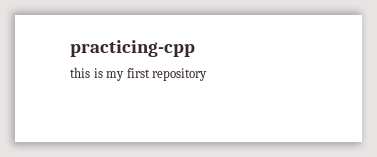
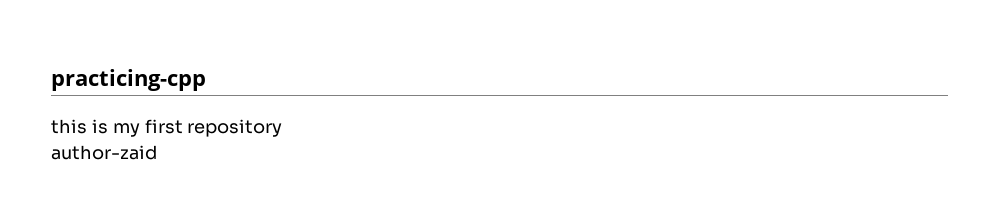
(208, 74) none -> [51,145,157,160] // author-zaid

